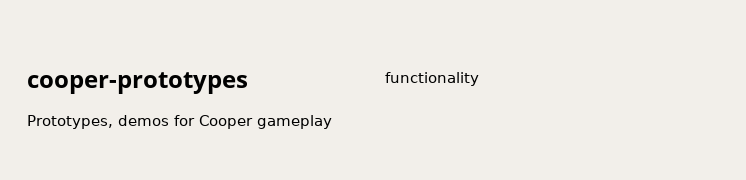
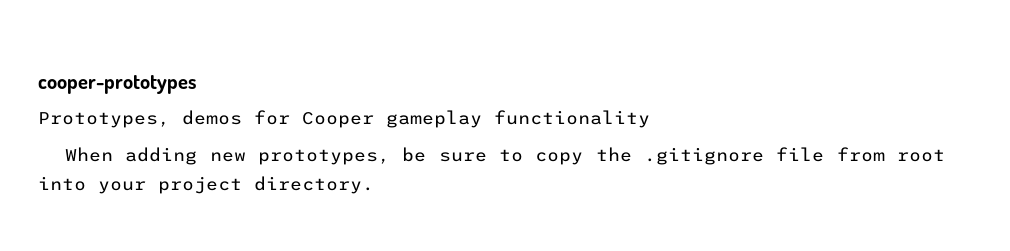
(479, 79) none -> [65,147,946,165] [38,176,374,194] // When adding new prototypes, be sure to copy the .gitignore file from root into your project directory.

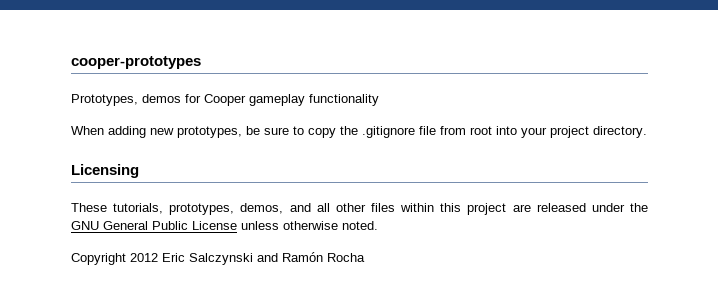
(374, 185) none -> [71,164,139,178] [71,203,648,215] [71,221,378,230] [71,252,365,265] // Licensing // These tutorials, prototypes, demos, and all other files within this project are released under the GNU General Public License unless otherwise noted. // Copyright 2012 Eric Salczynski and Ramón Rocha

